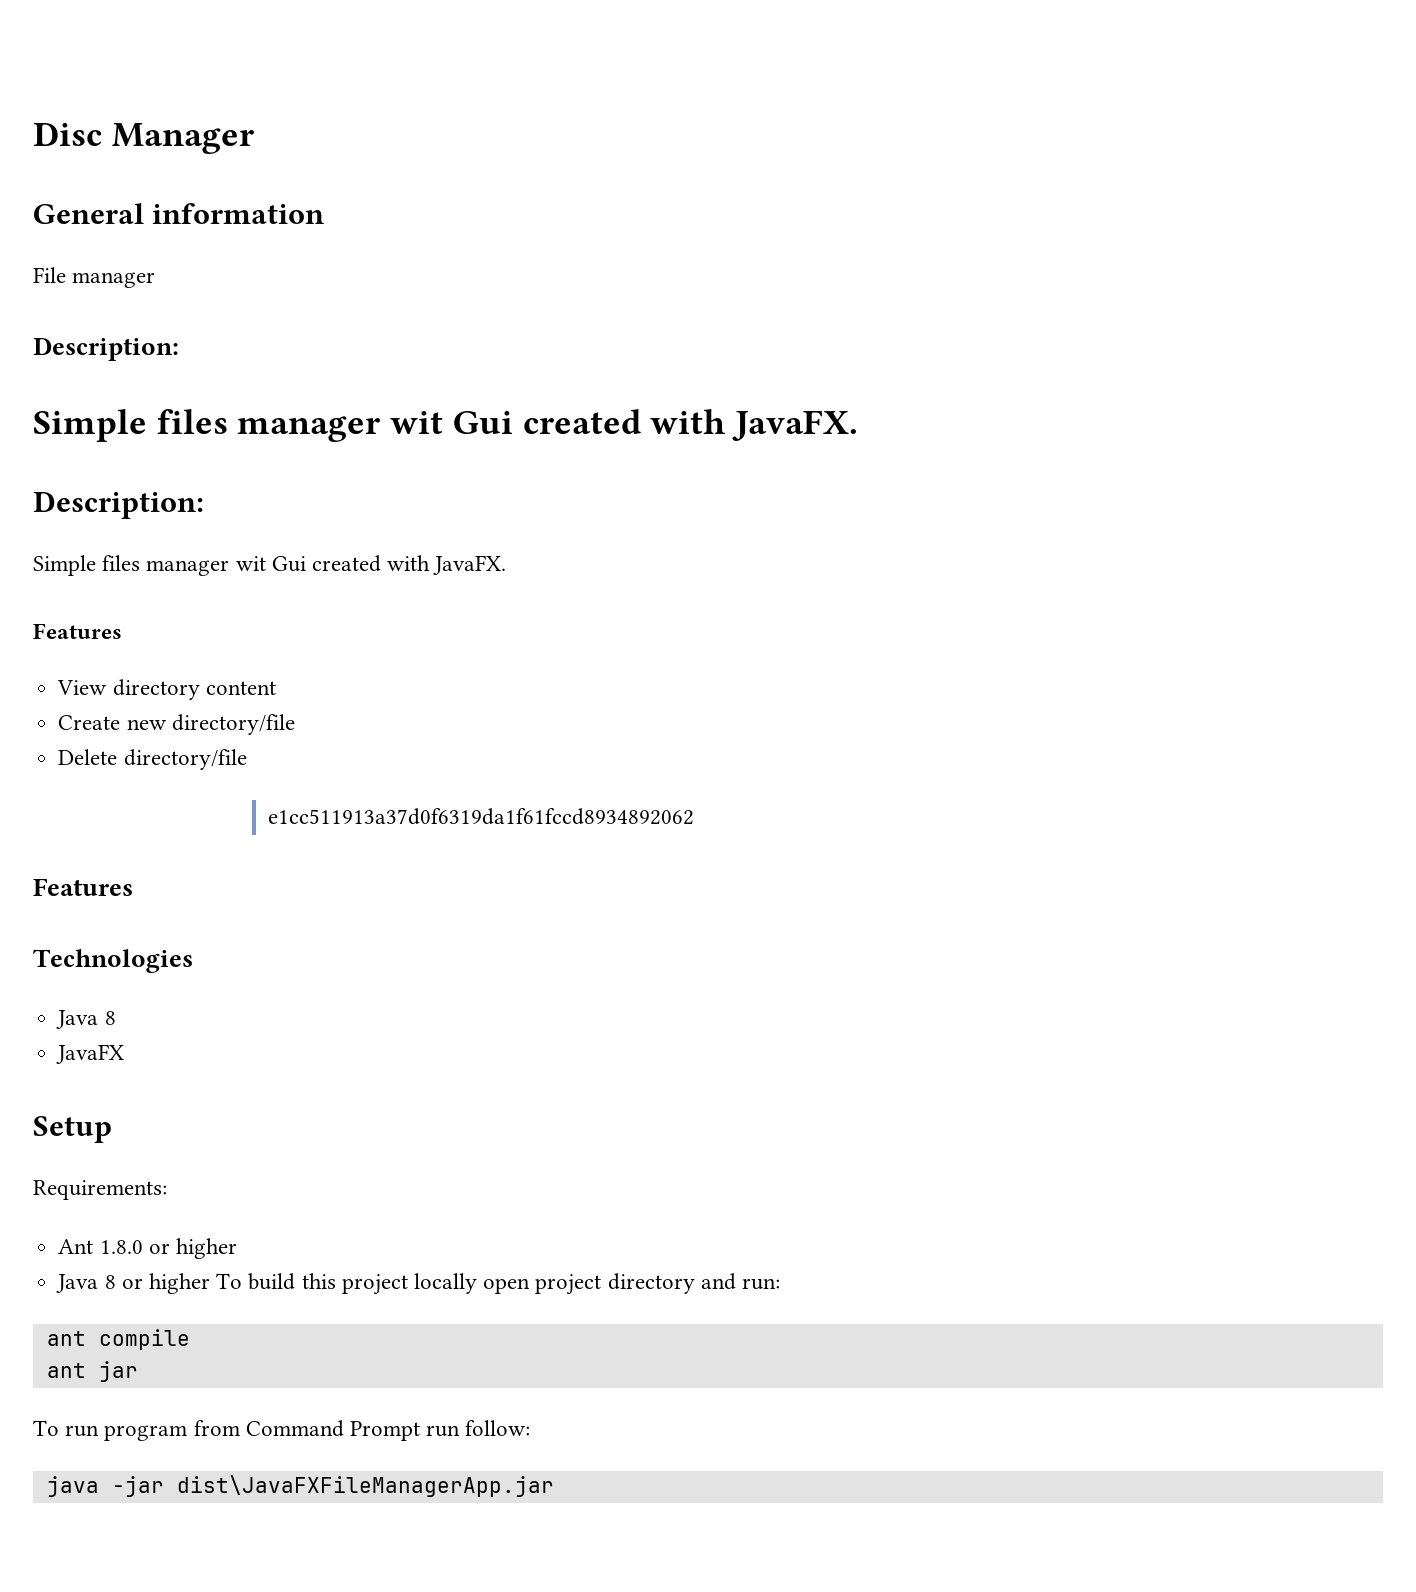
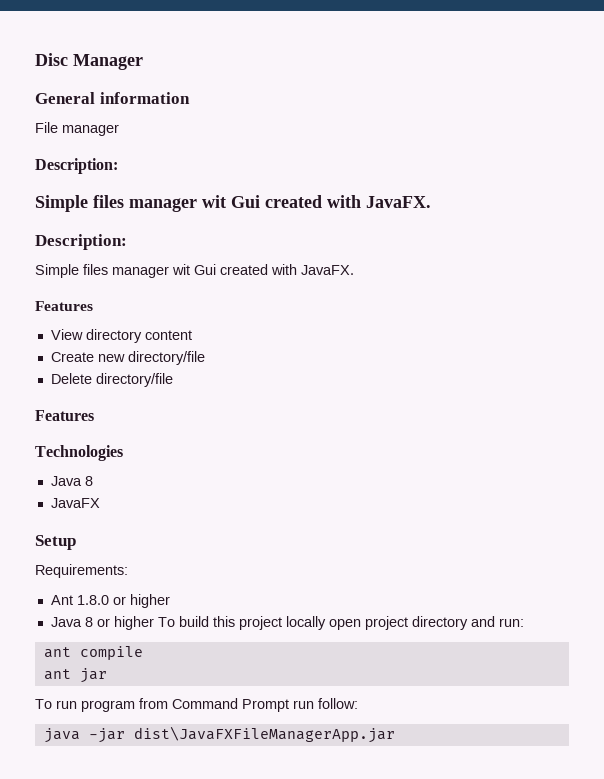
[268,808,695,825] // e1cc511913a37d0f6319da1f61fccd8934892062 -> (173, 380) none

